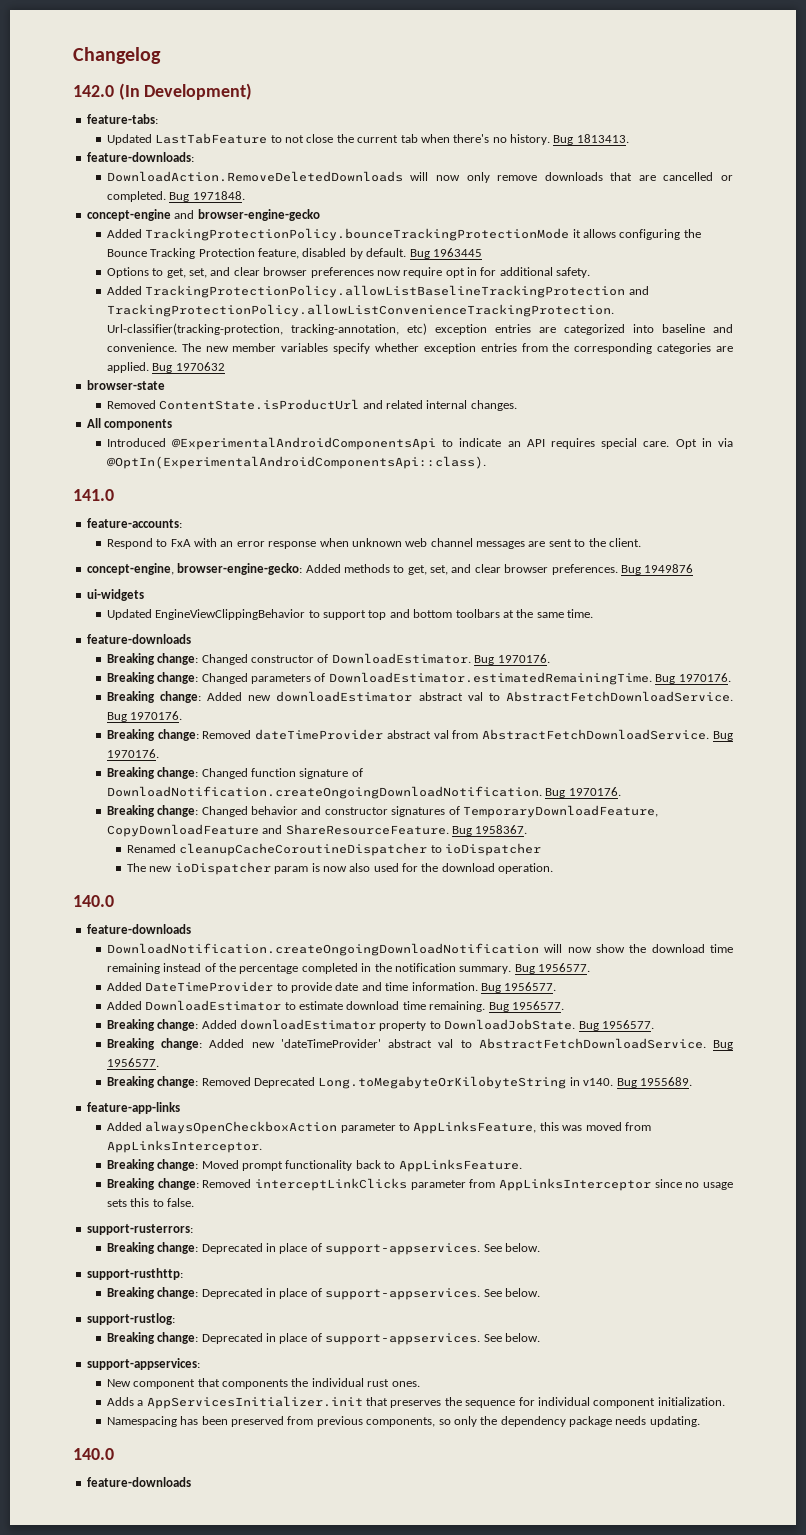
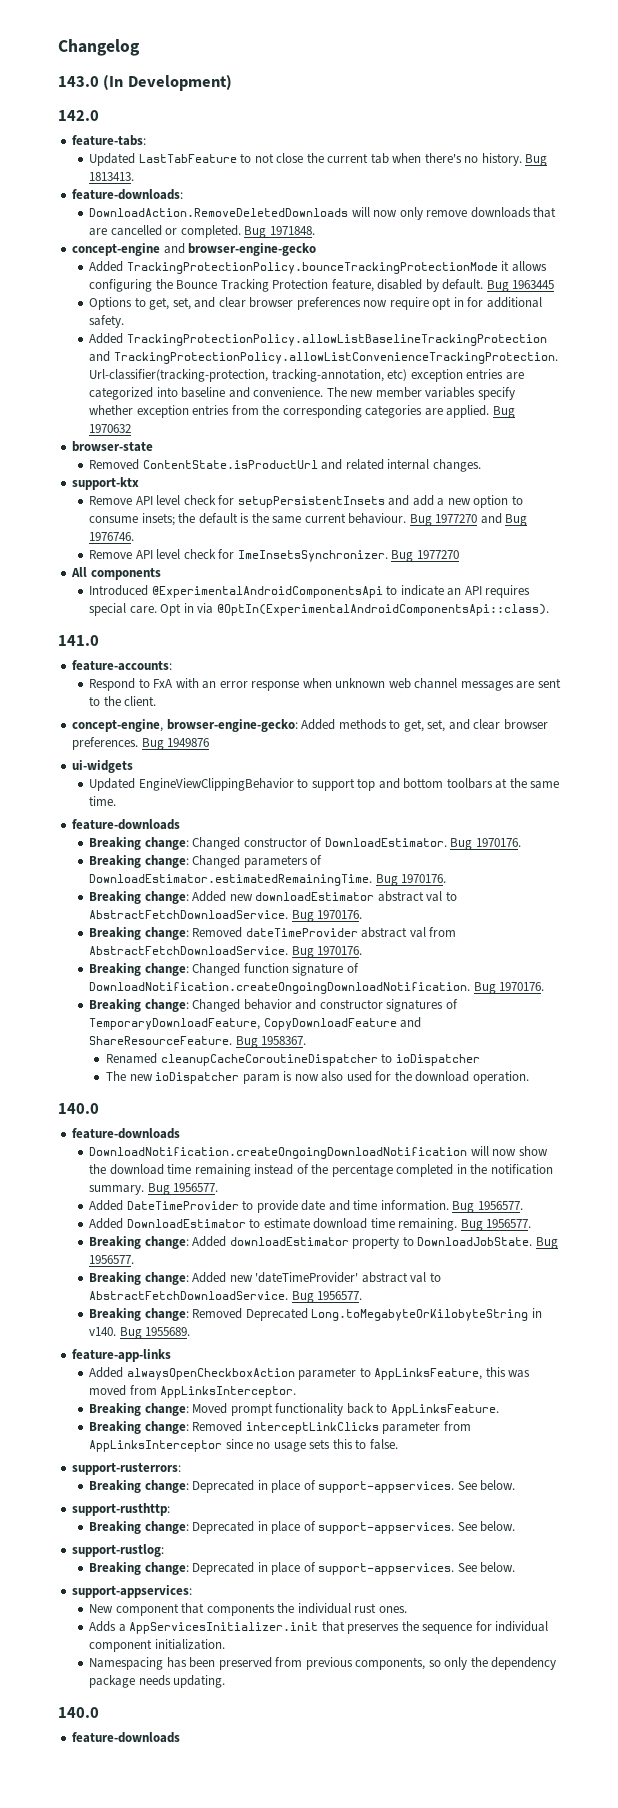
[73,85,114,97] 142.0 -> [58,76,99,87] 143.0
(253, 91) none -> [58,110,99,121] // 142.0
(517, 405) none -> [72,477,140,490] [89,495,523,508] [89,513,528,526] [89,532,135,541] [89,549,459,562] // support-ktx // Remove API level check for setupPersistentInsets and add a new option to consume insets; the default is the same current behaviour. Bug 1977270 and Bug 1976746. // Remove API level check for ImeInsetsSynchronizer. Bug 1977270

